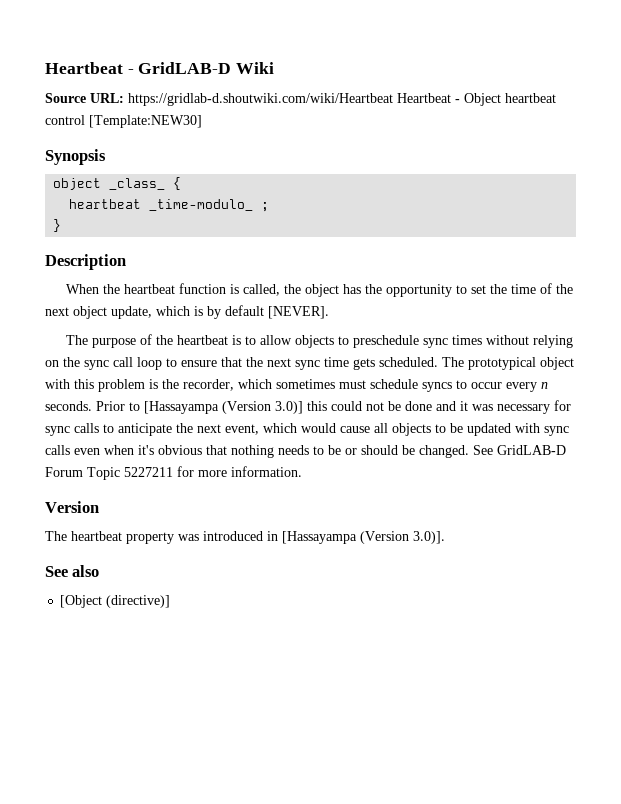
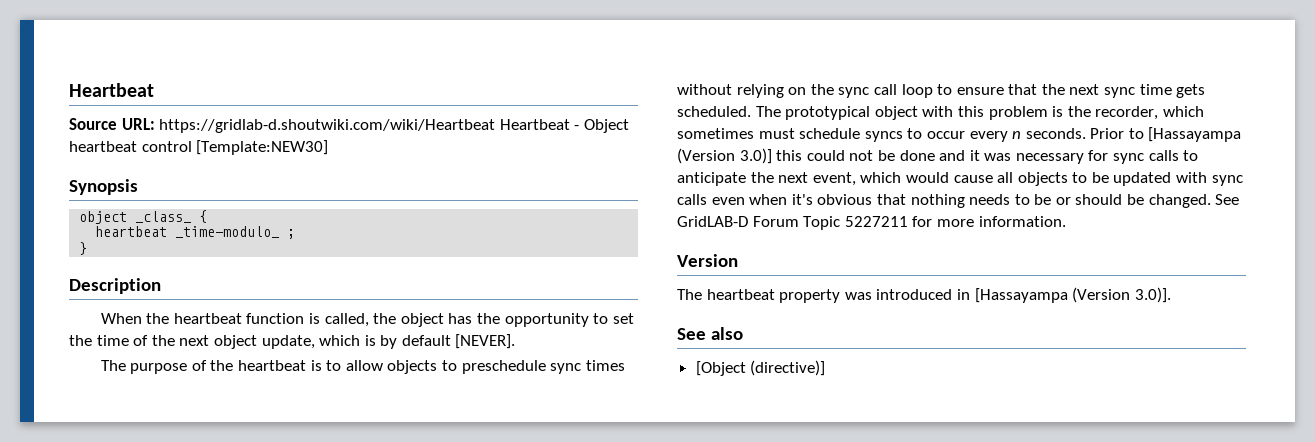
[45,62,275,74] Heartbeat - GridLAB-D Wiki -> [69,83,154,97] Heartbeat

